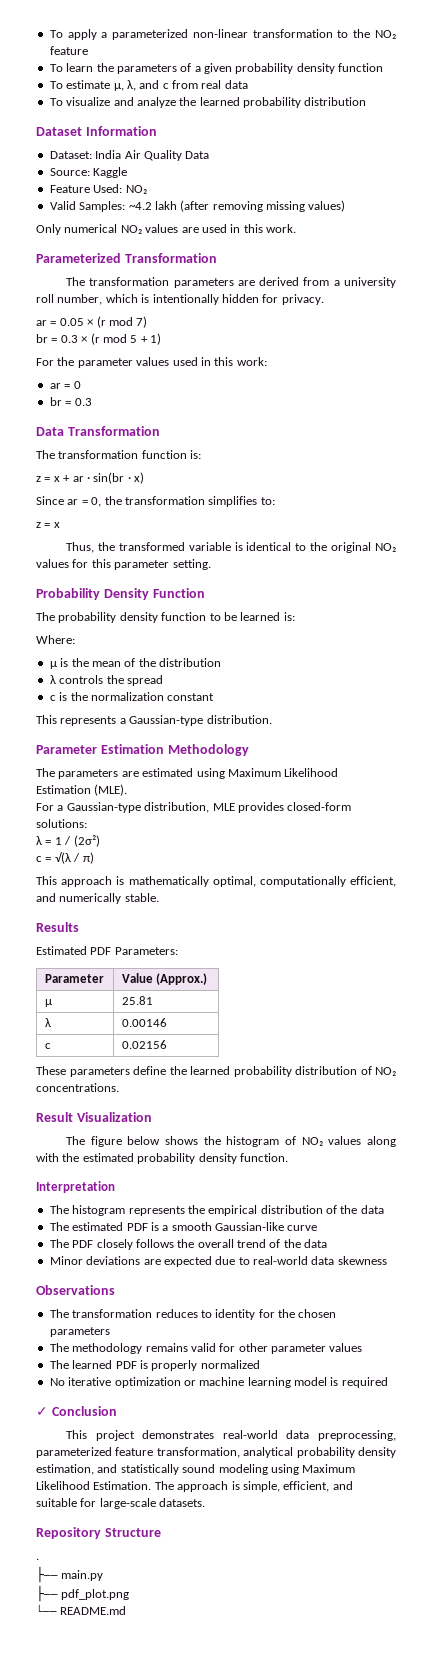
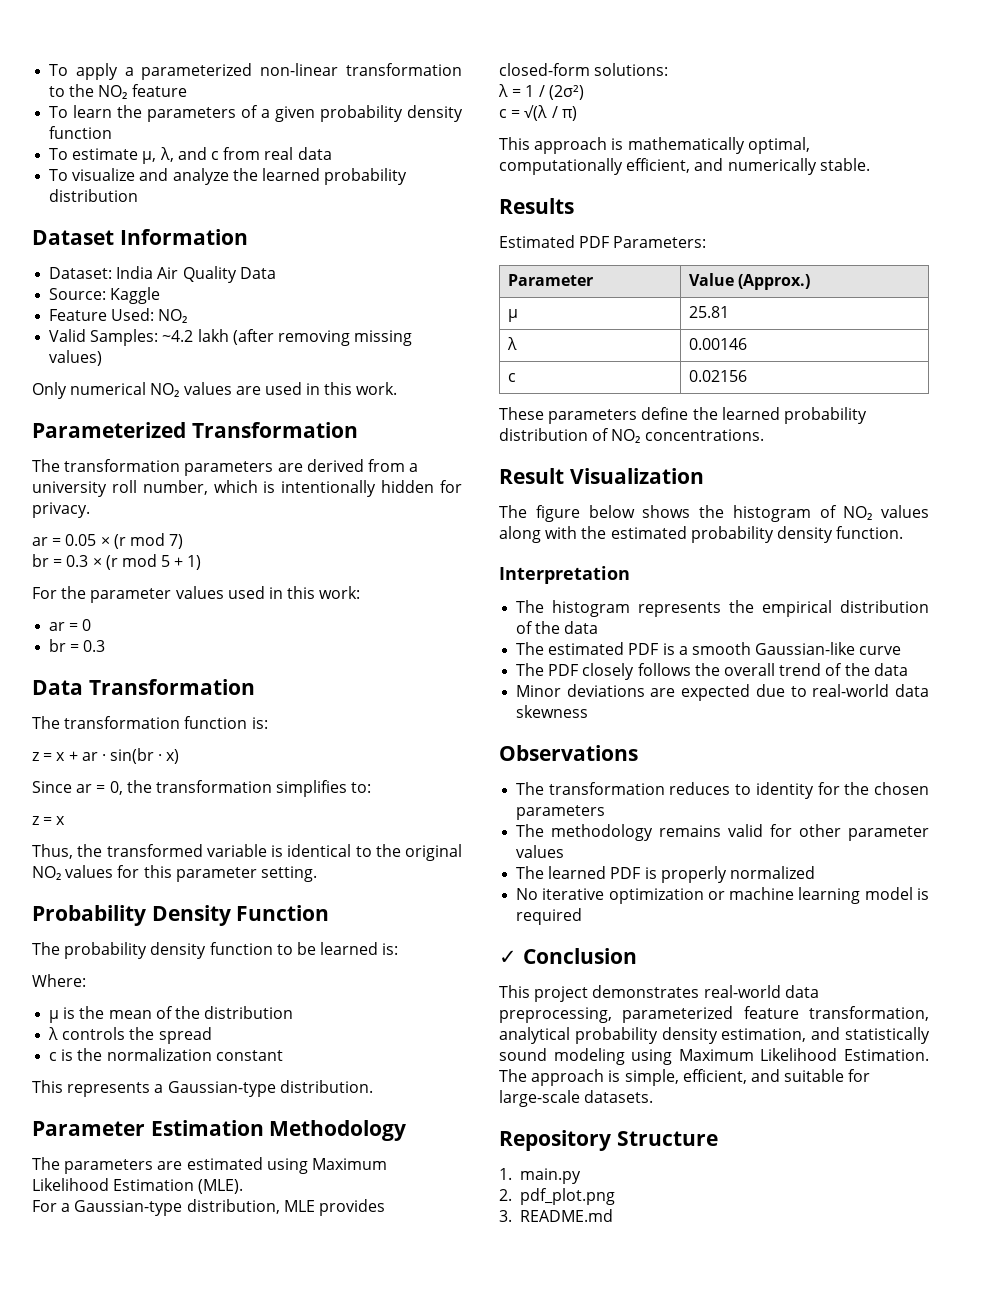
[36,1558,39,1560] [36,1566,58,1583] . // ├── -> [499,1168,512,1180] 1.
[36,1585,58,1602] ├── -> [499,1189,512,1201] 2.
[36,1604,57,1615] └── -> [499,1210,512,1222] 3.

